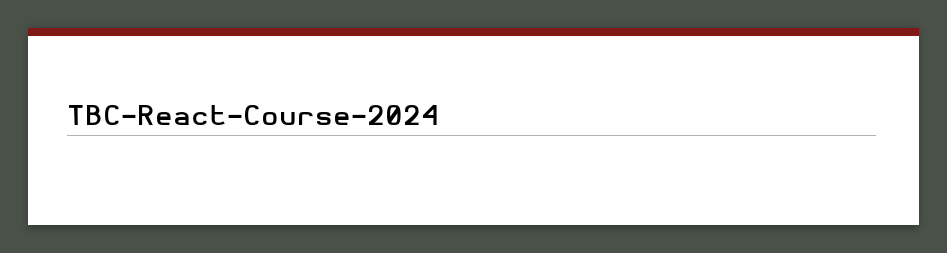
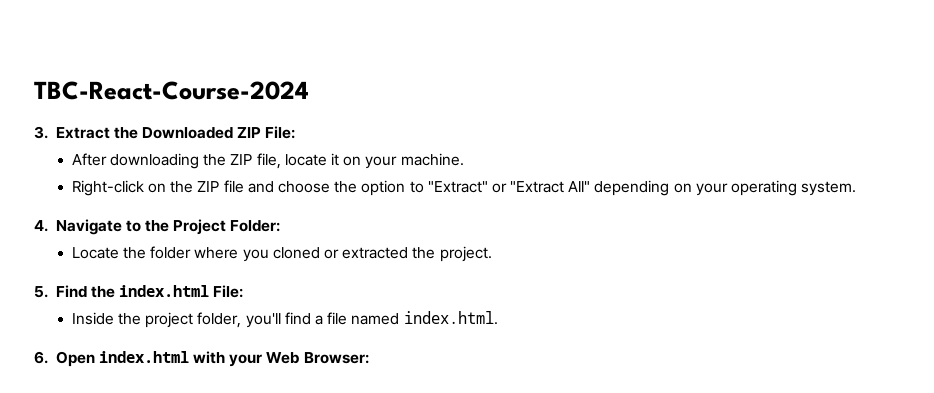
(439, 115) none -> [34,126,296,139] [71,153,464,169] [71,180,857,196] [34,219,281,235] [71,246,492,262] [34,285,244,298] [71,311,498,328] [34,351,369,367] // 3. Extract the Downloaded ZIP File: // After downloading the ZIP file, locate it on your machine. // Right-click on the ZIP file and choose the option to "Extract" or "Extract All" depending on your operating system. // 4. Navigate to the Project Folder: // Locate the folder where you cloned or extracted the project. // 5. Find the index.html File: // Inside the project folder, you'll find a file named index.html. // 6. Open index.html with your Web Browser:

